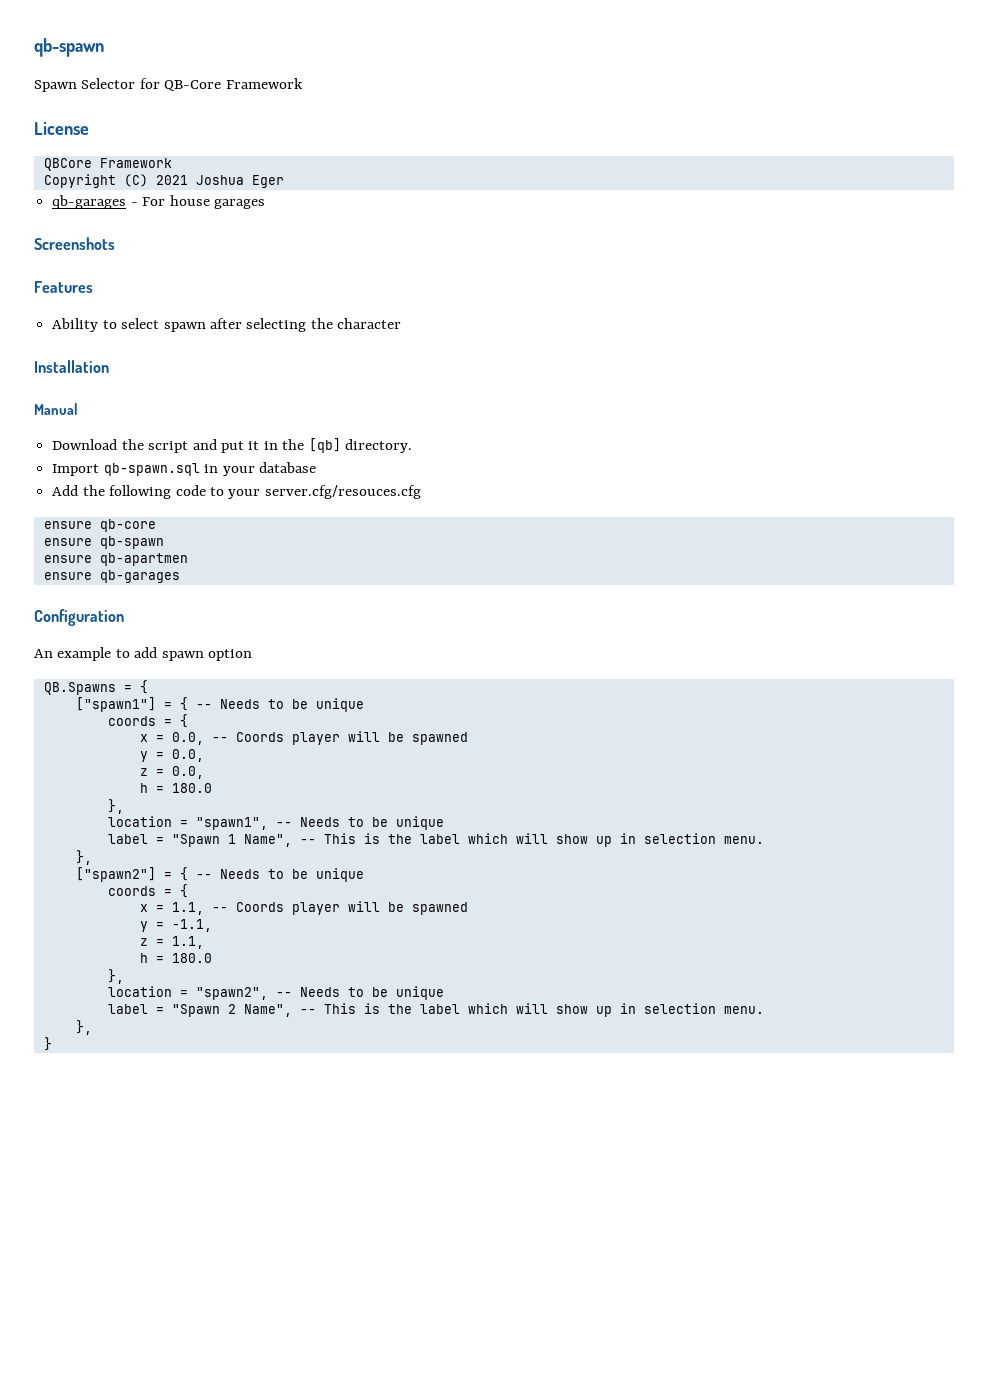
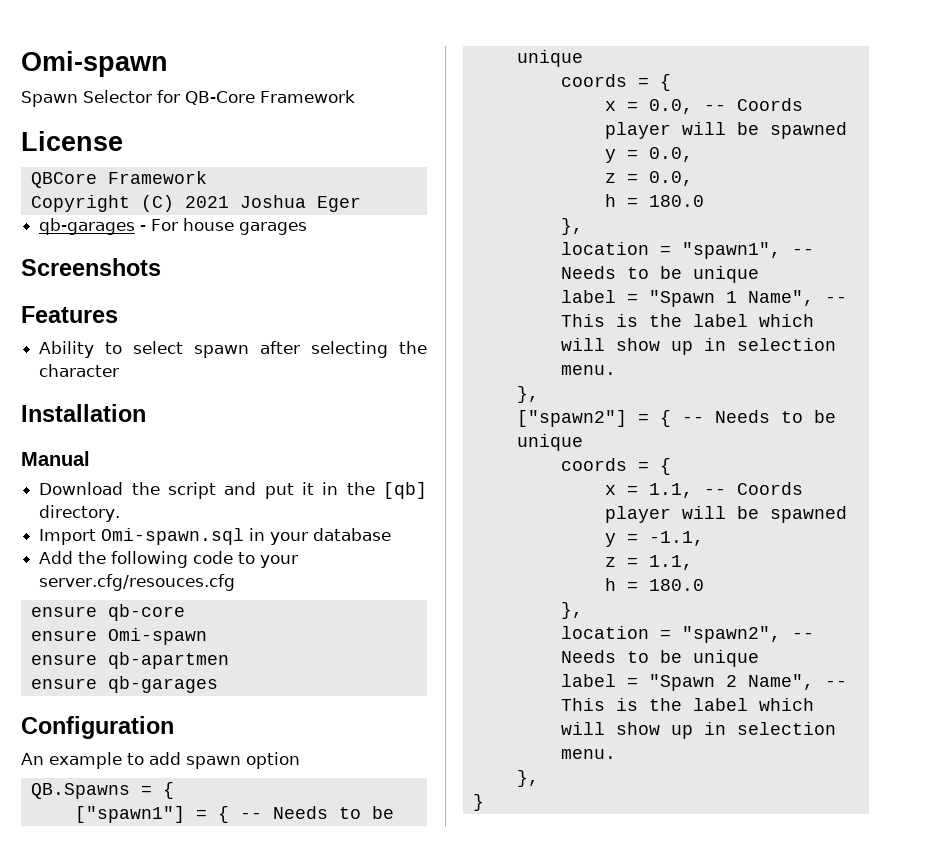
[34,38,104,57] qb-spawn -> [21,51,168,77] Omi-spawn
[103,463,200,476] qb-spawn.sql -> [101,528,245,545] Omi-spawn.sql
[99,536,164,549] qb-spawn -> [107,628,207,645] Omi-spawn

